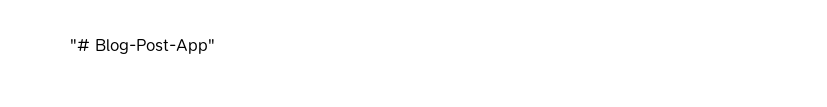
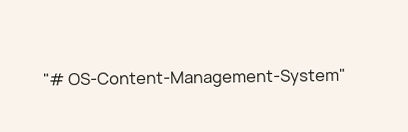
[94,39,215,54] Blog-Post-App" -> [68,68,347,90] OS-Content-Management-System"

